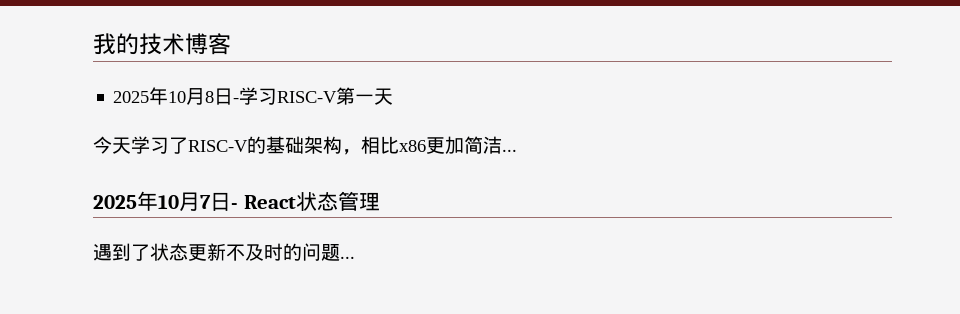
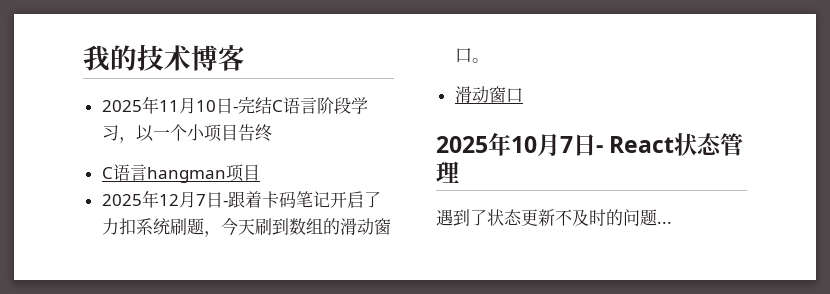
[168,87,394,105] [93,136,517,155] 10月8日-学习RISC-V第一天 // 今天学习了RISC-V的基础架构，相比x86更加简洁... -> [158,97,368,114] [101,124,272,143] [101,164,260,183] [101,190,381,208] [101,217,391,237] [454,48,489,63] [454,86,523,103] 11月10日-完结C语言阶段学习，以一个小项目告终 // C语言hangman项目 // 2025年12月7日-跟着卡码笔记开启了力扣系统刷题，今天刷到数组的滑动窗口。 // 滑动窗口

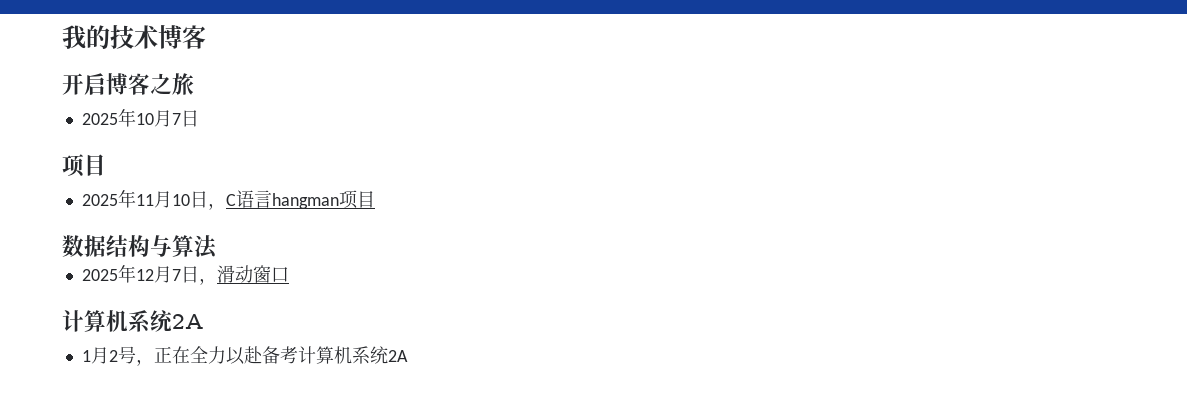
(245, 58) none -> [62,73,194,95] [81,108,199,127] [62,154,106,177] // 开启博客之旅 // 2025年10月7日 // 项目
[232,97,368,114] [101,124,272,143] -完结C语言阶段学习，以一个小项目告终 // -> [207,203,226,210] ，
(260, 172) none -> [62,235,218,259] // 数据结构与算法
[222,191,381,208] [101,217,391,237] [454,48,489,63] [454,86,523,103] [436,132,744,157] [436,161,459,183] [436,209,672,226] -跟着卡码笔记开启了力扣系统刷题，今天刷到数组的滑动窗口。 // 滑动窗口 // 2025年10月7日- React状态管理 // 遇到了状态更新不及时的问题... -> [198,265,289,285] [62,310,204,333] [81,346,408,366] ，滑动窗口 // 计算机系统2A // 1月2号，正在全力以赴备考计算机系统2A

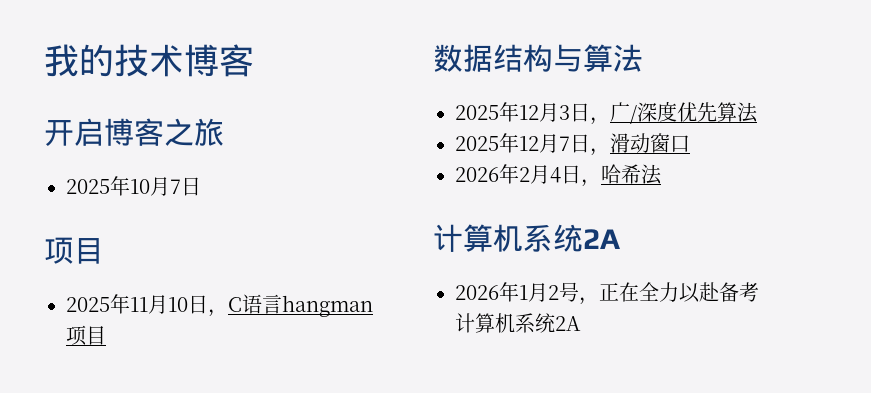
(218, 247) none -> [455,101,758,125] // 2025年12月3日，广/深度优先算法
(289, 274) none -> [455,164,662,187] // 2026年2月4日，哈希法
(204, 321) none -> [455,282,519,302] 2026年

